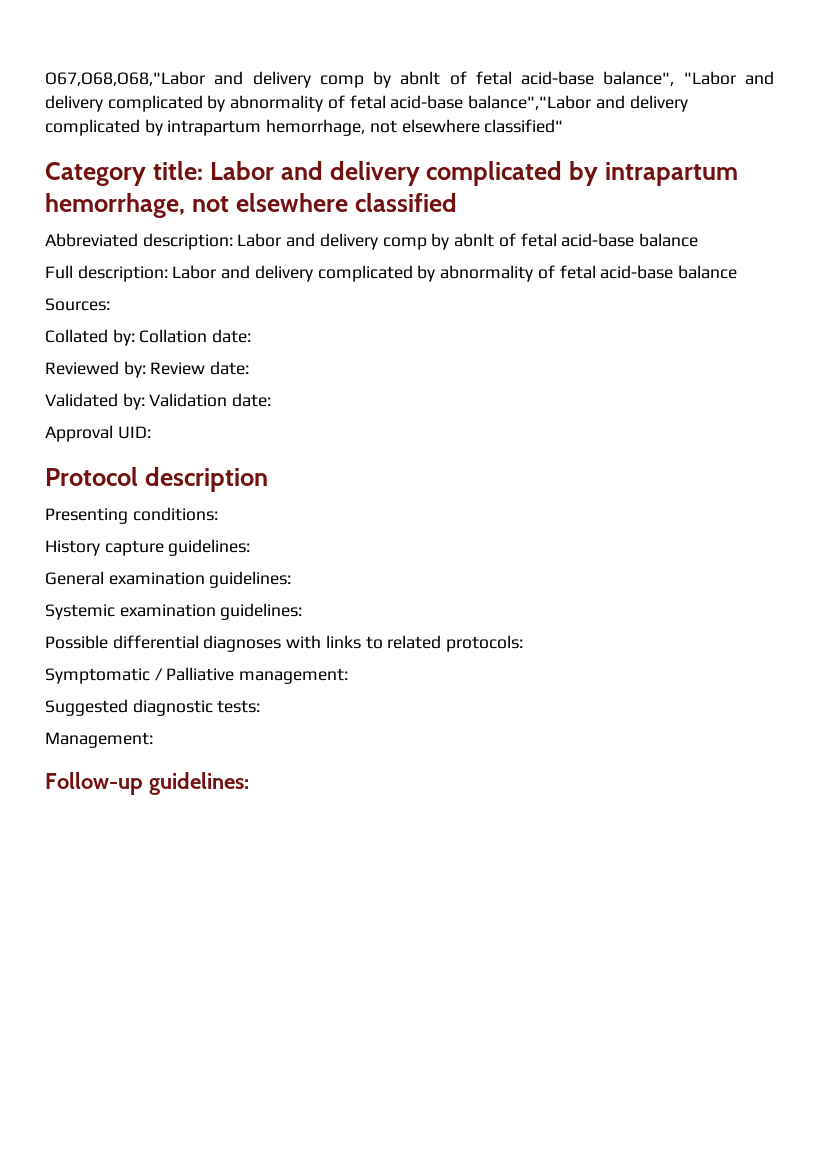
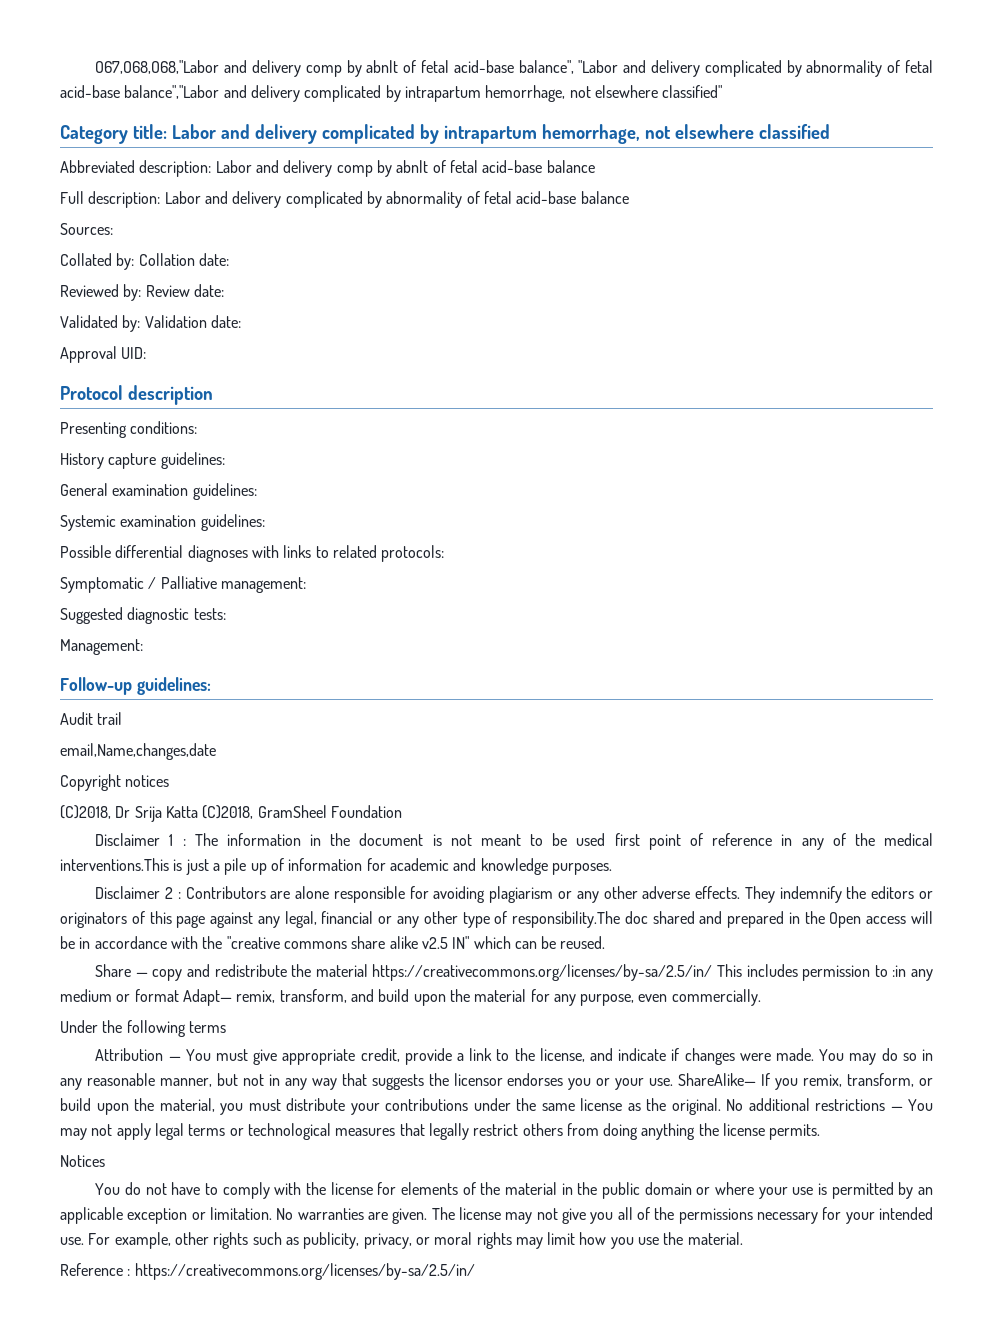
(249, 783) none -> [60,712,123,725] [60,743,216,760] [60,774,170,791] [60,805,402,822] [95,833,934,850] [60,858,612,875] [95,886,934,903] [60,911,933,928] [60,936,606,949] [95,964,934,981] [60,989,761,1006] [60,1020,226,1037] [95,1048,934,1065] [60,1073,934,1090] [60,1098,934,1115] [60,1123,821,1140] [60,1155,105,1167] [95,1182,934,1199] [60,1207,934,1224] [60,1232,743,1249] [60,1263,475,1280] // Audit trail // email,Name,changes,date // Copyright notices // (C)2018, Dr Srija Katta (C)2018, GramSheel Foundation // Disclaimer 1 : The information in the document is not meant to be used first point of reference in any of the medical interventions.This is just a pile up of information for academic and knowledge purposes. // Disclaimer 2 : Contributors are alone responsible for avoiding plagiarism or any other adverse effects. They indemnify the editors or originators of this page against any legal, financial or any other type of responsibility.The doc shared and prepared in the Open access will be in accordance with the "creative commons share alike v2.5 IN" which can be reused. // Share — copy and redistribute the material https://creativecommons.org/licenses/by-sa/2.5/in/ This includes permission to :in any medium or format Adapt— remix, transform, and build upon the material for any purpose, even commercially. // Under the following terms // Attribution — You must give appropriate credit, provide a link to the license, and indicate if changes were made. You may do so in any reasonable manner, but not in any way that suggests the licensor endorses you or your use. ShareAlike— If you remix, transform, or build upon the material, you must distribute your contributions under the same license as the original. No additional restrictions — You may not apply legal terms or technological measures that legally restrict others from doing anything the license permits. // Notices // You do not have to comply with the license for elements of the material in the public domain or where your use is permitted by an applicable exception or limitation. No warranties are given. The license may not give you all of the permissions necessary for your intended use. For example, other rights such as publicity, privacy, or moral rights may limit how you use the material. // Reference : https://creativecommons.org/licenses/by-sa/2.5/in/

